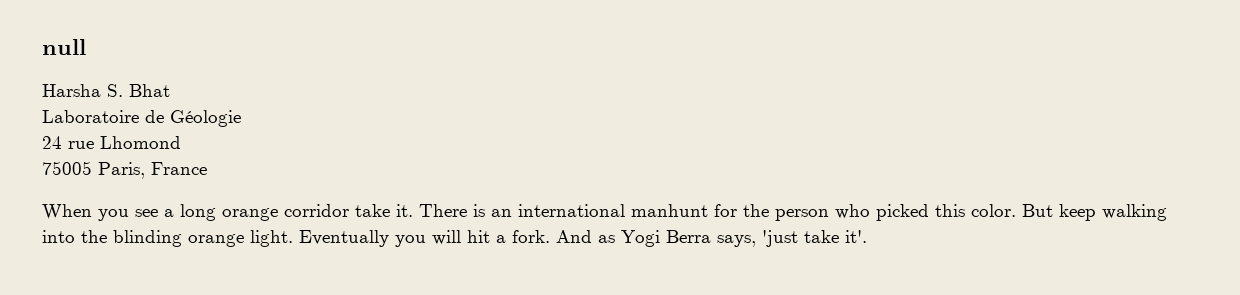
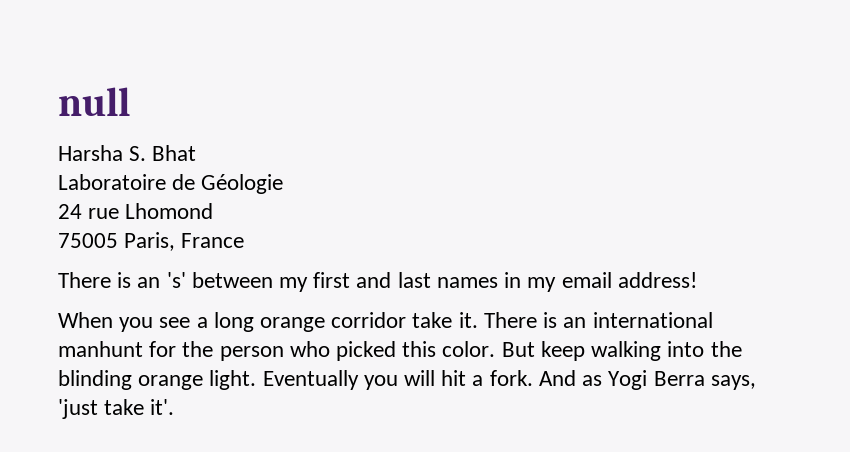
(207, 168) none -> [58,272,697,292] // There is an 's' between my first and last names in my email address!

